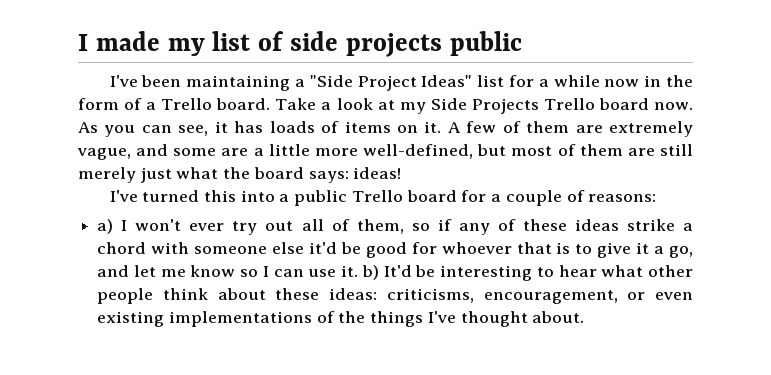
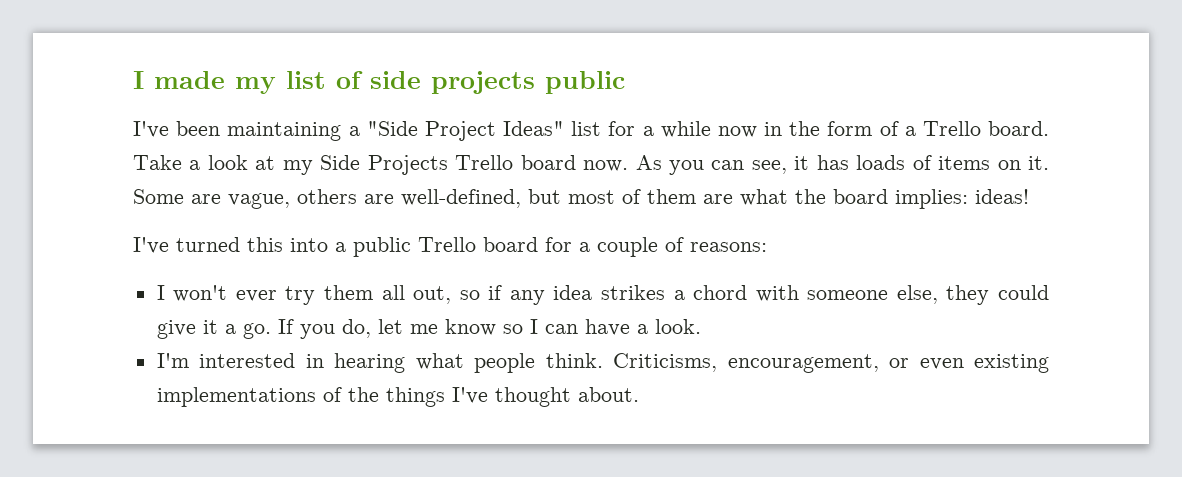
[447,121,693,137] [77,144,358,160] A few of them are extremely vague, and some are a little more -> [133,189,394,209] Some are vague, others are
[660,144,693,156] [78,167,172,183] still merely just -> (733, 199) none
[308,171,349,183] says: -> [895,189,968,209] implies:
[97,219,114,234] a) -> (767, 247) none
[265,219,693,235] [97,242,693,258] [97,265,130,277] out all of them, so if any of these ideas strike a chord with someone else it'd be good for whoever that is to give it a go, and -> [323,285,1050,305] [156,319,371,339] them all out, so if any idea strikes a chord with someone else, they could give it a go. If you do,
[308,265,693,281] [97,288,474,304] use it. b) It'd be interesting to hear what other people think about these ideas: criticisms, -> [584,319,701,336] [156,353,718,373] have a look. // I'm interested in hearing what people think. Criticisms,

